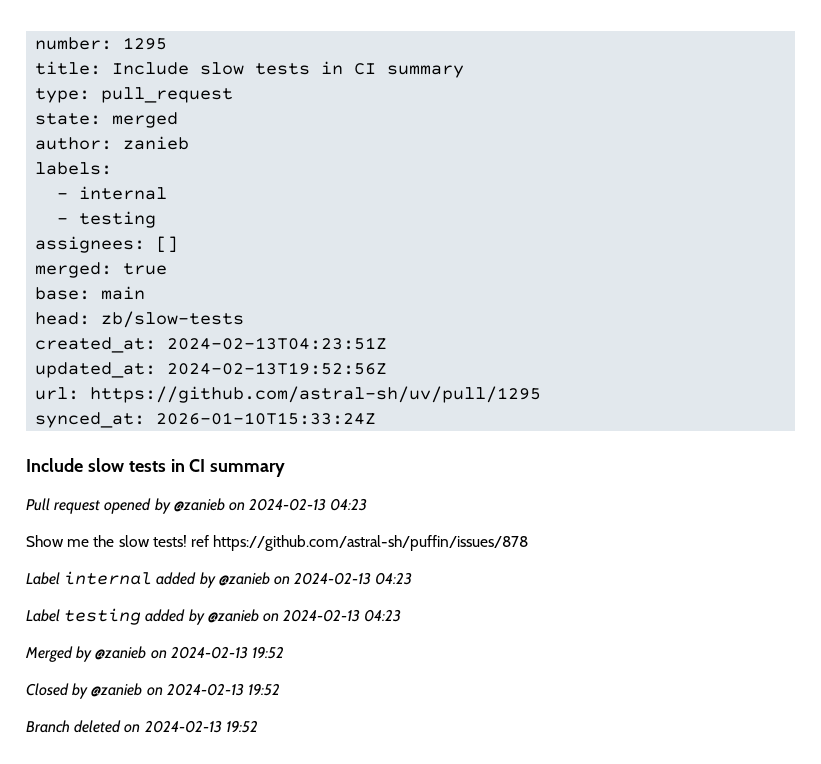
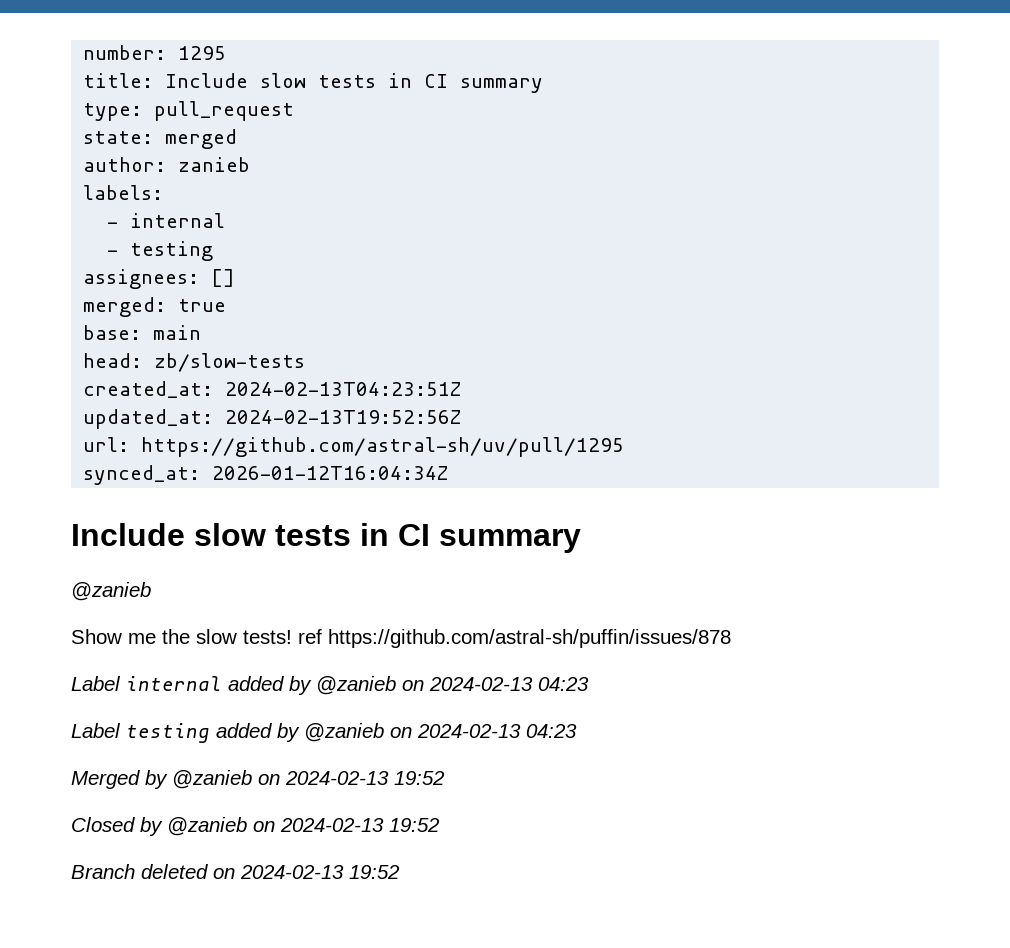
[156,412,377,425] [26,458,286,477] [26,498,368,514] 2026-01-10T15:33:24Z // Include slow tests in CI summary // Pull request opened by @zanieb on 2024-02-13 04:23 -> [212,466,449,480] [71,523,581,553] [71,582,151,601] 2026-01-12T16:04:34Z // Include slow tests in CI summary // @zanieb

